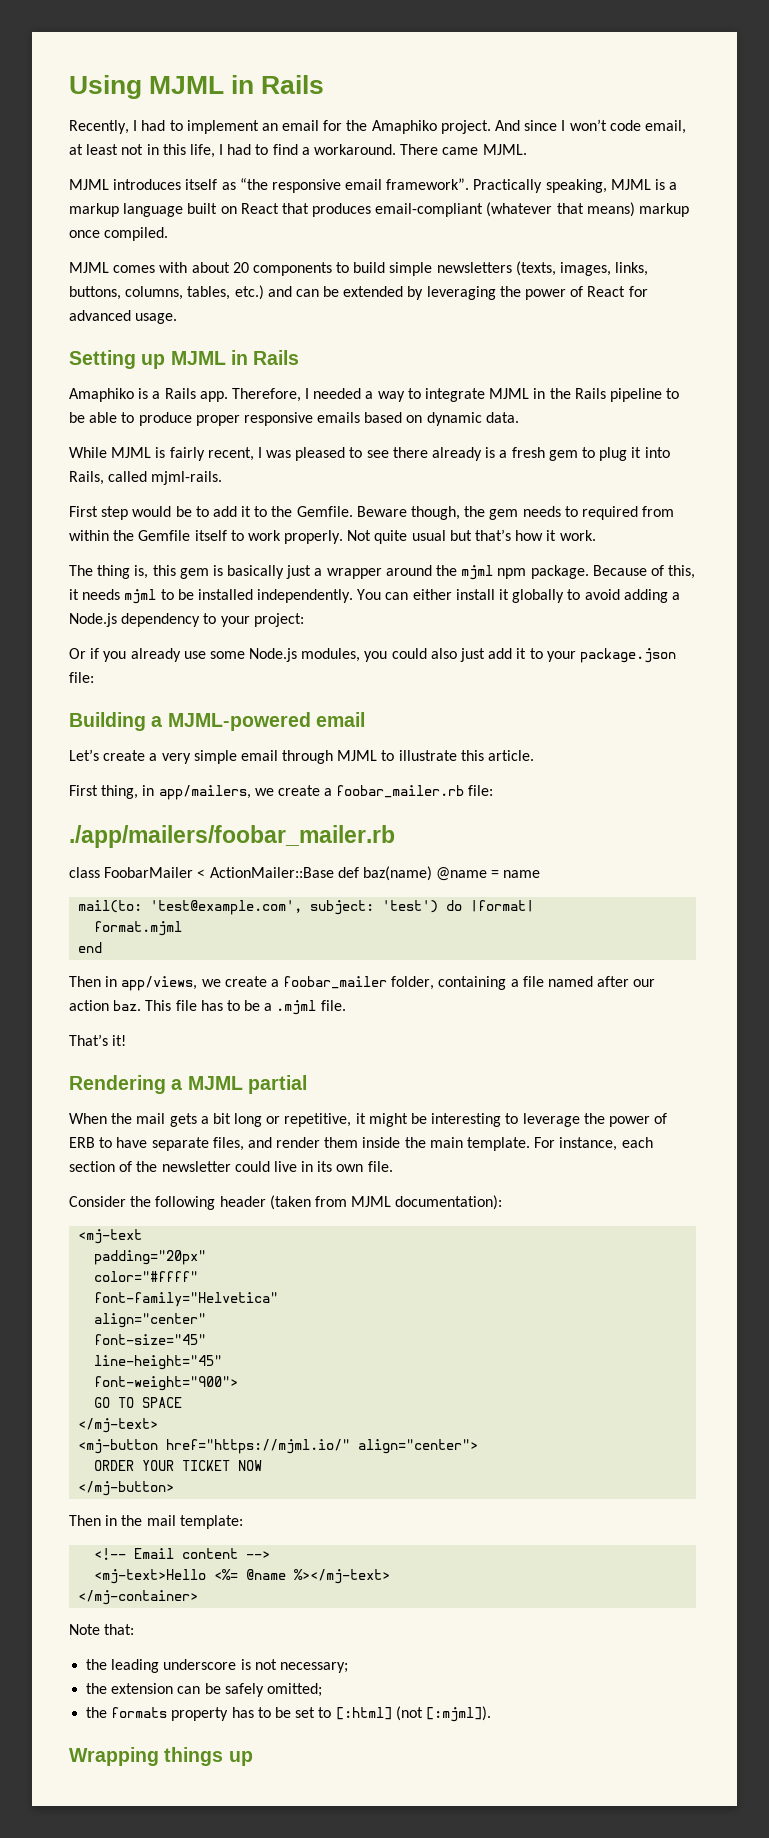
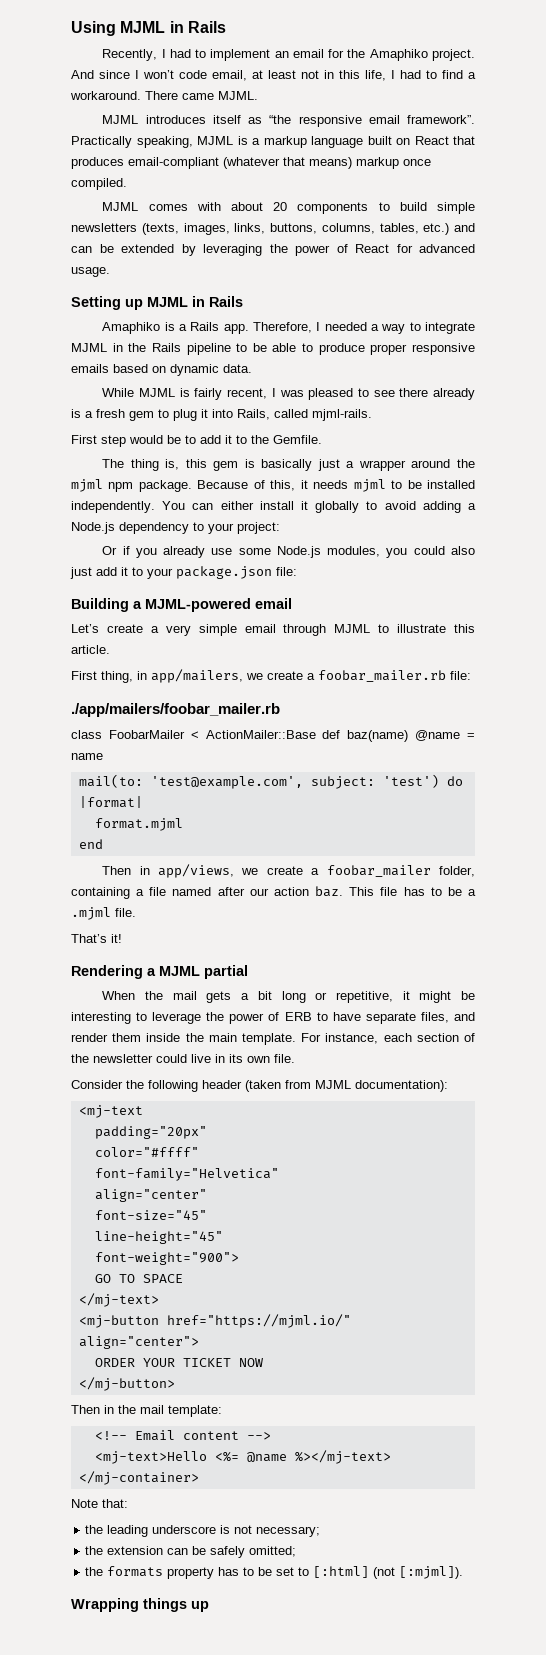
[356,506,675,520] [69,529,596,544] Beware though, the gem needs to required from within the Gemfile itself to work properly. Not quite usual but that’s how it work. -> (322, 439) none

